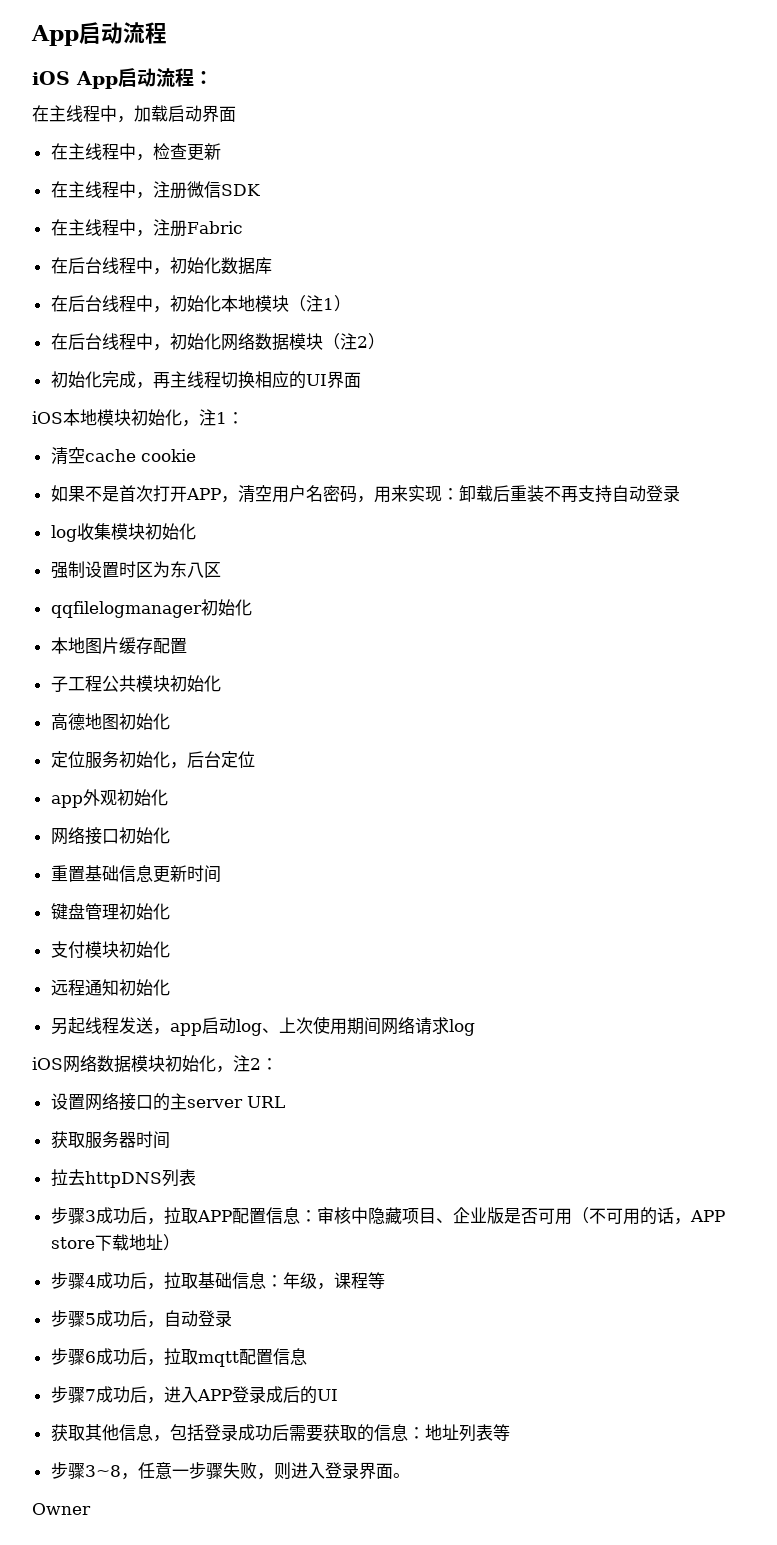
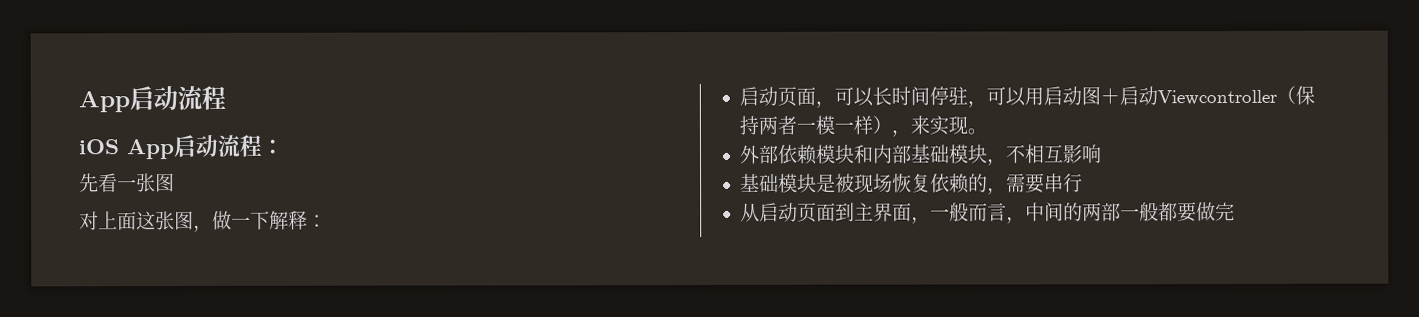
[32,105,236,123] [50,143,221,161] [50,181,260,199] [50,219,243,237] [50,257,272,275] [50,295,351,313] [50,333,385,351] [50,371,361,389] [32,409,244,427] [50,447,196,465] [50,485,680,503] [50,523,196,542] [50,561,221,579] [50,599,252,618] [50,637,187,654] [50,675,221,693] [50,713,170,731] [50,751,255,769] [50,789,168,808] [50,827,170,845] [50,865,221,883] [50,903,170,920] [50,941,170,959] [50,979,170,996] [50,1016,475,1036] [32,1055,278,1073] [50,1093,285,1111] [50,1131,170,1149] [50,1169,196,1188] [50,1207,725,1225] [50,1234,180,1251] [50,1272,385,1290] [50,1310,232,1328] [50,1348,307,1367] [50,1386,338,1404] [50,1424,510,1442] [50,1462,410,1480] [32,1503,91,1515] 在主线程中，加载启动界面 // 在主线程中，检查更新 // 在主线程中，注册微信SDK // 在主线程中，注册Fabric // 在后台线程中，初始化数据库 // 在后台线程中，初始化本地模块（注1） // 在后台线程中，初始化网络数据模块（注2） // 初始化完成，再主线程切换相应的UI界面 // iOS本地模块初始化，注1： // 清空cache cookie // 如果不是首次打开APP，清空用户名密码，用来实现：卸载后重装不再支持自动登录 // log收集模块初始化 // 强制设置时区为东八区 // qqfilelogmanager初始化 // 本地图片缓存配置 // 子工程公共模块初始化 // 高德地图初始化 // 定位服务初始化，后台定位 // app外观初始化 // 网络接口初始化 // 重置基础信息更新时间 // 键盘管理初始化 // 支付模块初始化 // 远程通知初始化 // 另起线程发送，app启动log、上次使用期间网络请求log // iOS网络数据模块初始化，注2： // 设置网络接口的主server URL // 获取服务器时间 // 拉去httpDNS列表 // 步骤3成功后，拉取APP配置信息：审核中隐藏项目、企业版是否可用（不可用的话，APP store下载地址） // 步骤4成功后，拉取基础信息：年级，课程等 // 步骤5成功后，自动登录 // 步骤6成功后，拉取mqtt配置信息 // 步骤7成功后，进入APP登录成后的UI // 获取其他信息，包括登录成功后需要获取的信息：地址列表等 // 步骤3~8，任意一步骤失败，则进入登录界面。 // Owner -> [79,173,175,193] [79,210,327,232] [738,85,1315,108] [738,115,987,137] [738,144,1102,166] [739,173,1083,195] [739,201,1235,224] 先看一张图 // 对上面这张图，做一下解释： // 启动页面，可以长时间停驻，可以用启动图＋启动Viewcontroller（保持两者一模一样），来实现。 // 外部依赖模块和内部基础模块，不相互影响 // 基础模块是被现场恢复依赖的，需要串行 // 从启动页面到主界面，一般而言，中间的两部一般都要做完

